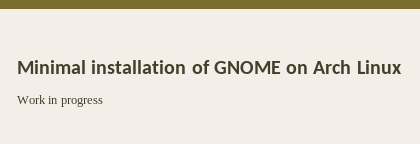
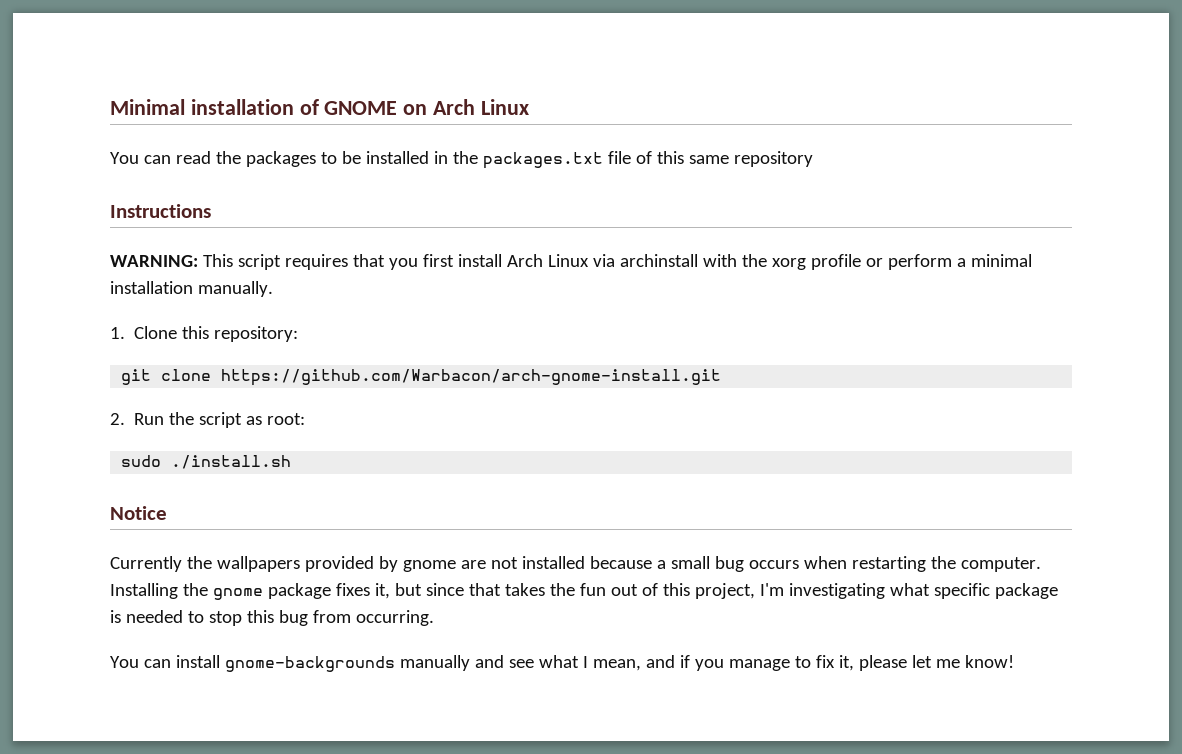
[17,95,103,107] Work in progress -> [110,151,813,169] [110,204,211,218] [110,254,1032,270] [110,281,273,297] [110,326,299,342] [121,369,722,386] [110,412,306,428] [121,455,292,469] [110,506,167,520] [110,556,1041,572] [110,583,1058,600] [110,610,434,626] [110,655,1014,672] You can read the packages to be installed in the packages.txt file of this same repository // Instructions // WARNING: This script requires that you first install Arch Linux via archinstall with the xorg profile or perform a minimal installation manually. // 1. Clone this repository: // git clone https://github.com/Warbacon/arch-gnome-install.git // 2. Run the script as root: // sudo ./install.sh // Notice // Currently the wallpapers provided by gnome are not installed because a small bug occurs when restarting the computer. Installing the gnome package fixes it, but since that takes the fun out of this project, I'm investigating what specific package is needed to stop this bug from occurring. // You can install gnome-backgrounds manually and see what I mean, and if you manage to fix it, please let me know!

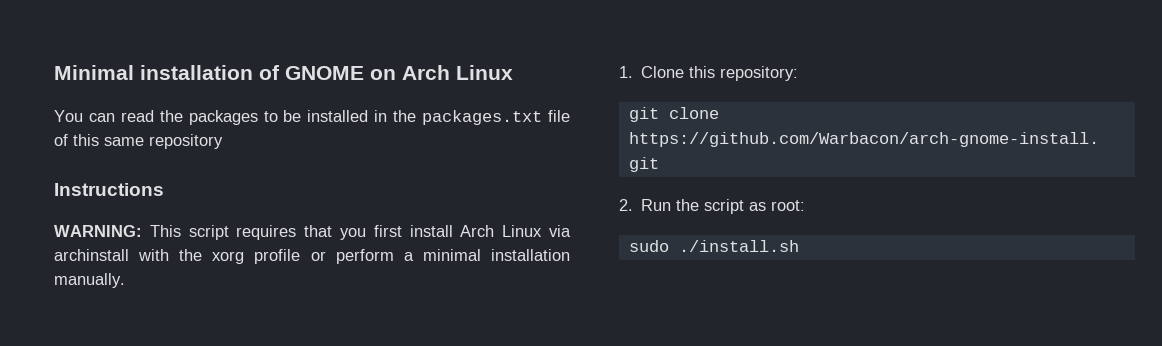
[110,506,167,520] [110,556,1041,572] [110,583,1058,600] [110,610,434,626] [110,655,1014,672] // Notice // Currently the wallpapers provided by gnome are not installed because a small bug occurs when restarting the computer. Installing the gnome package fixes it, but since that takes the fun out of this project, I'm investigating what specific package is needed to stop this bug from occurring. // You can install gnome-backgrounds manually and see what I mean, and if you manage to fix it, please let me know! -> (799, 246) none

